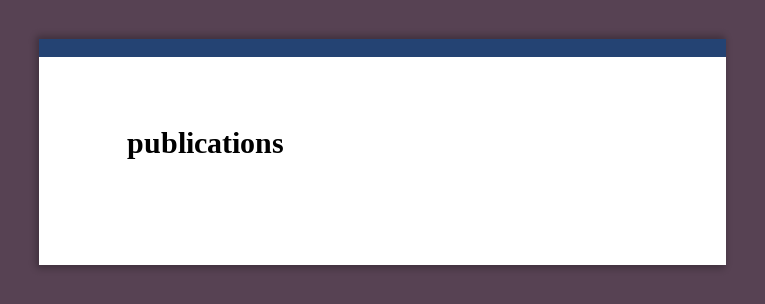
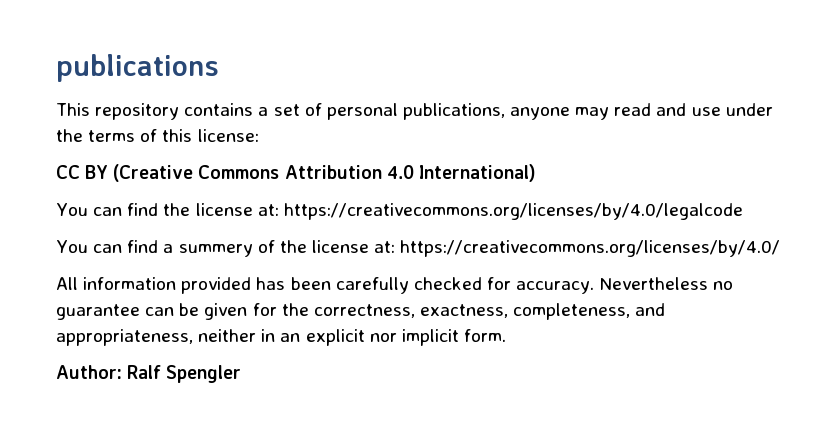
(284, 145) none -> [56,103,773,120] [56,129,259,142] [56,164,536,182] [56,203,743,220] [56,240,781,257] [56,277,734,294] [56,303,666,320] [56,329,506,346] [56,365,242,383] // This repository contains a set of personal publications, anyone may read and use under the terms of this license: // CC BY (Creative Commons Attribution 4.0 International) // You can find the license at: https://creativecommons.org/licenses/by/4.0/legalcode // You can find a summery of the license at: https://creativecommons.org/licenses/by/4.0/ // All information provided has been carefully checked for accuracy. Nevertheless no guarantee can be given for the correctness, exactness, completeness, and appropriateness, neither in an explicit nor implicit form. // Author: Ralf Spengler

